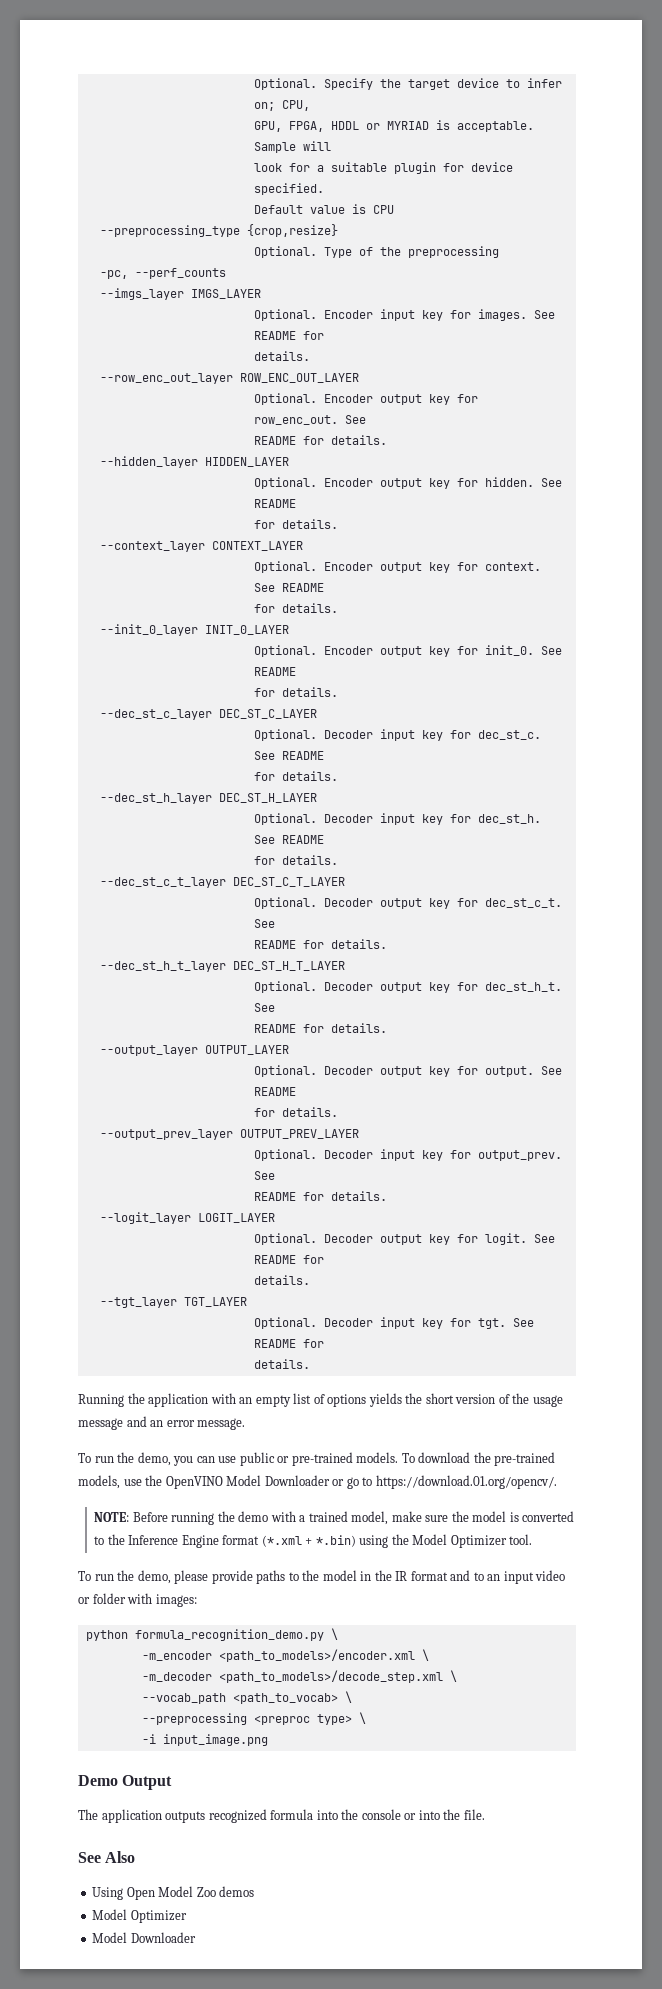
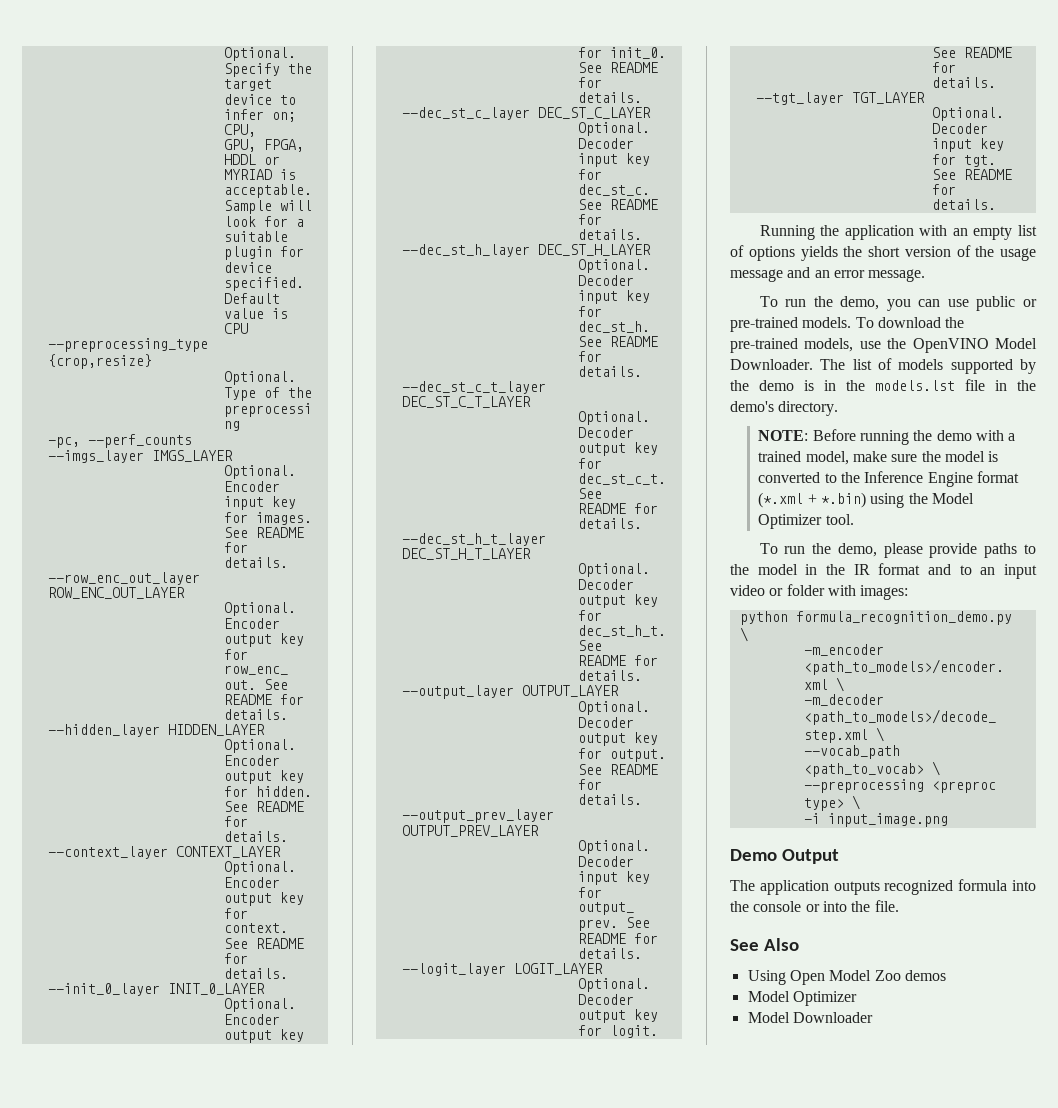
[264,1475,557,1489] Downloader or go to https://download.01.org/opencv/. -> [730,358,1036,374] [730,379,1036,391] [730,401,839,416] Downloader. The list of models supported by the demo is in the models.lst file in the demo's directory.

